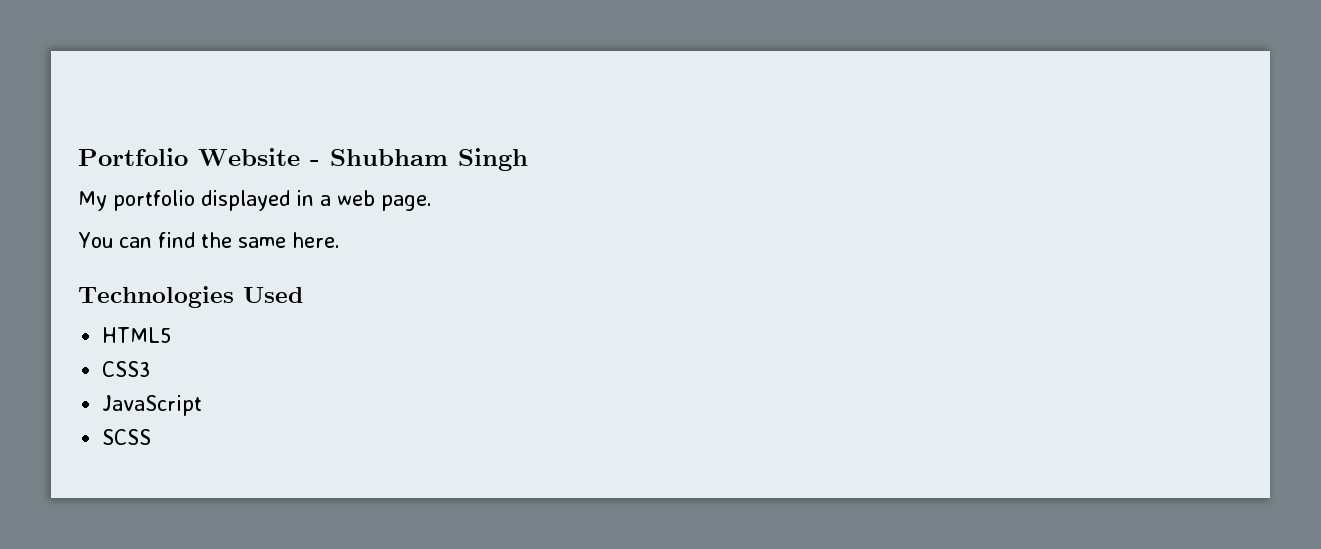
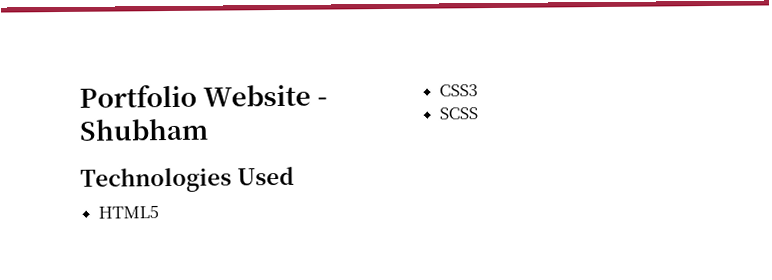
[458,148,528,171] [78,190,432,211] [78,232,340,248] Singh // My portfolio displayed in a web page. // You can find the same here. -> (208, 129) none
[102,395,203,416] // JavaScript -> (479, 90) none

